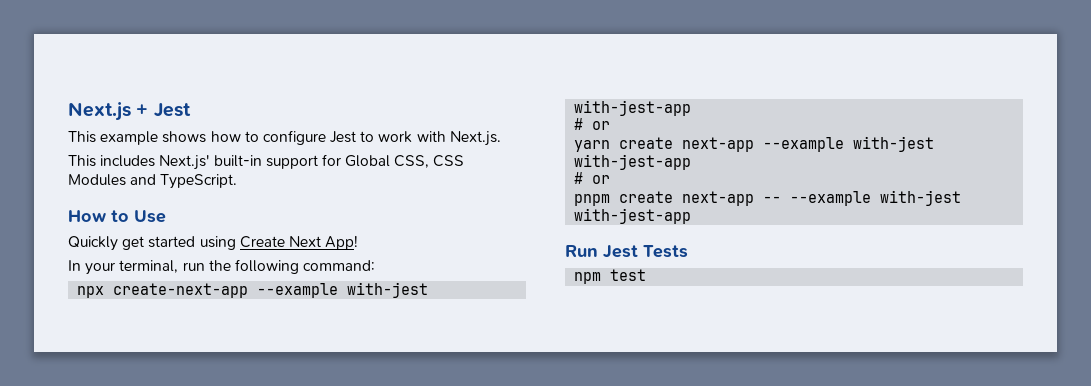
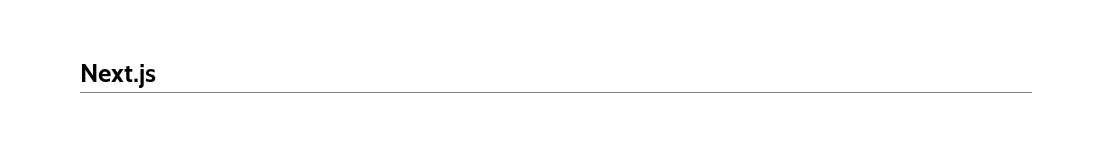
[136,103,191,118] [68,130,501,146] [68,154,465,170] [68,174,238,189] [68,210,166,223] [68,235,359,251] [68,259,376,275] [77,282,429,298] [574,100,692,116] [574,118,611,130] [574,136,935,152] [574,154,692,170] [574,172,611,184] [574,190,962,206] [574,208,692,224] [565,245,688,258] [574,269,647,284] + Jest // This example shows how to configure Jest to work with Next.js. // This includes Next.js' built-in support for Global CSS, CSS Modules and TypeScript. // How to Use // Quickly get started using Create Next App! // In your terminal, run the following command: // npx create-next-app --example with-jest with-jest-app // # or // yarn create next-app --example with-jest with-jest-app // # or // pnpm create next-app -- --example with-jest with-jest-app // Run Jest Tests // npm test -> (156, 76) none

